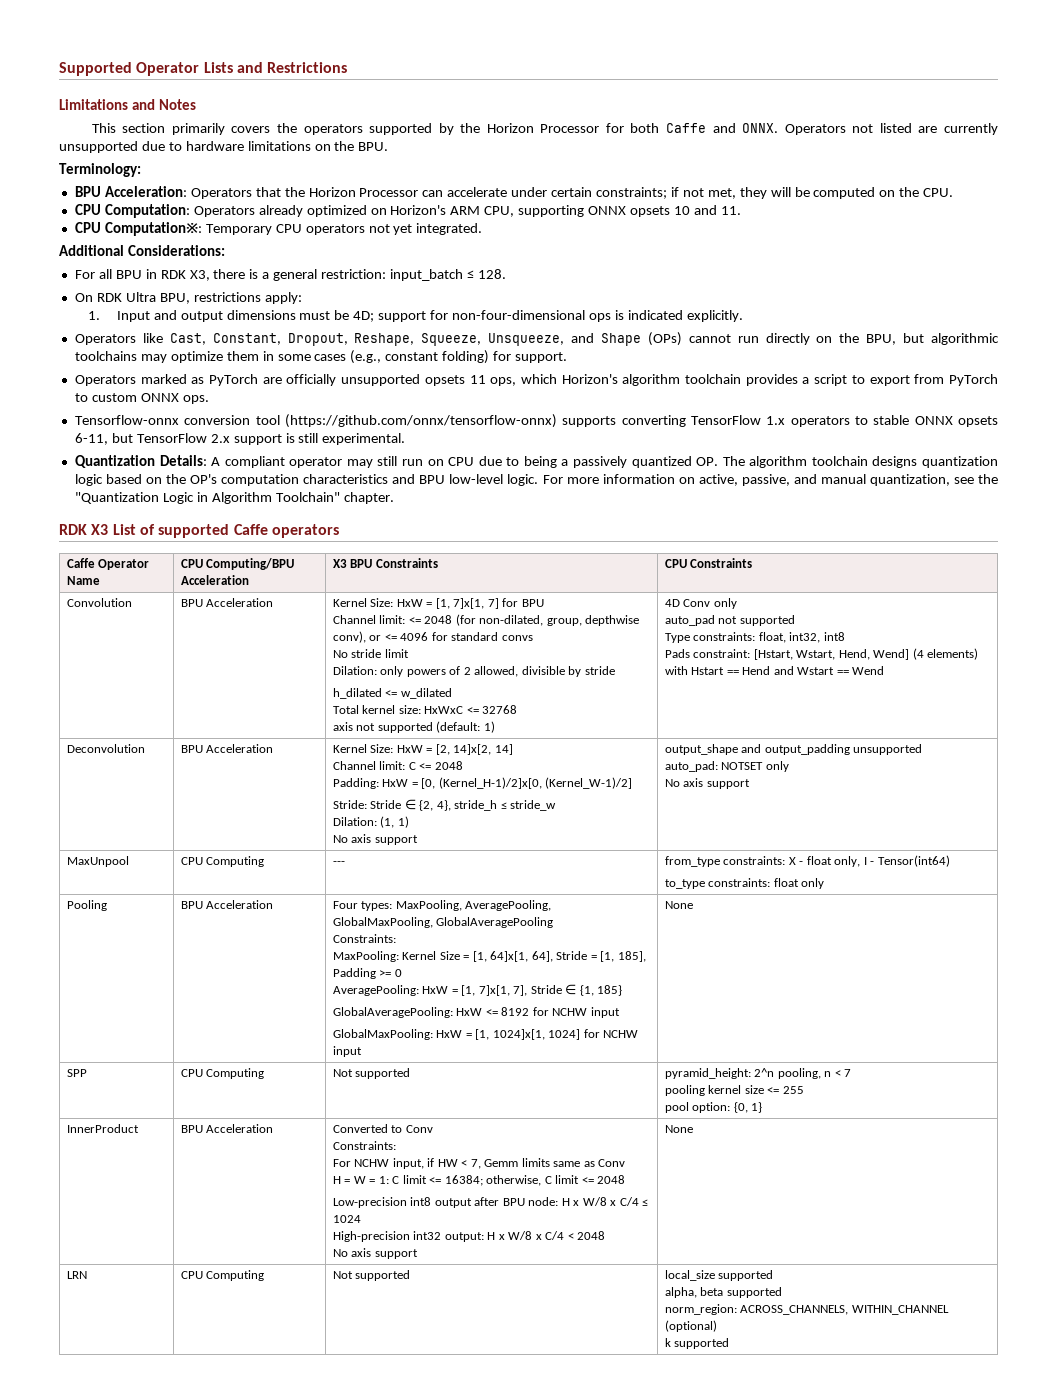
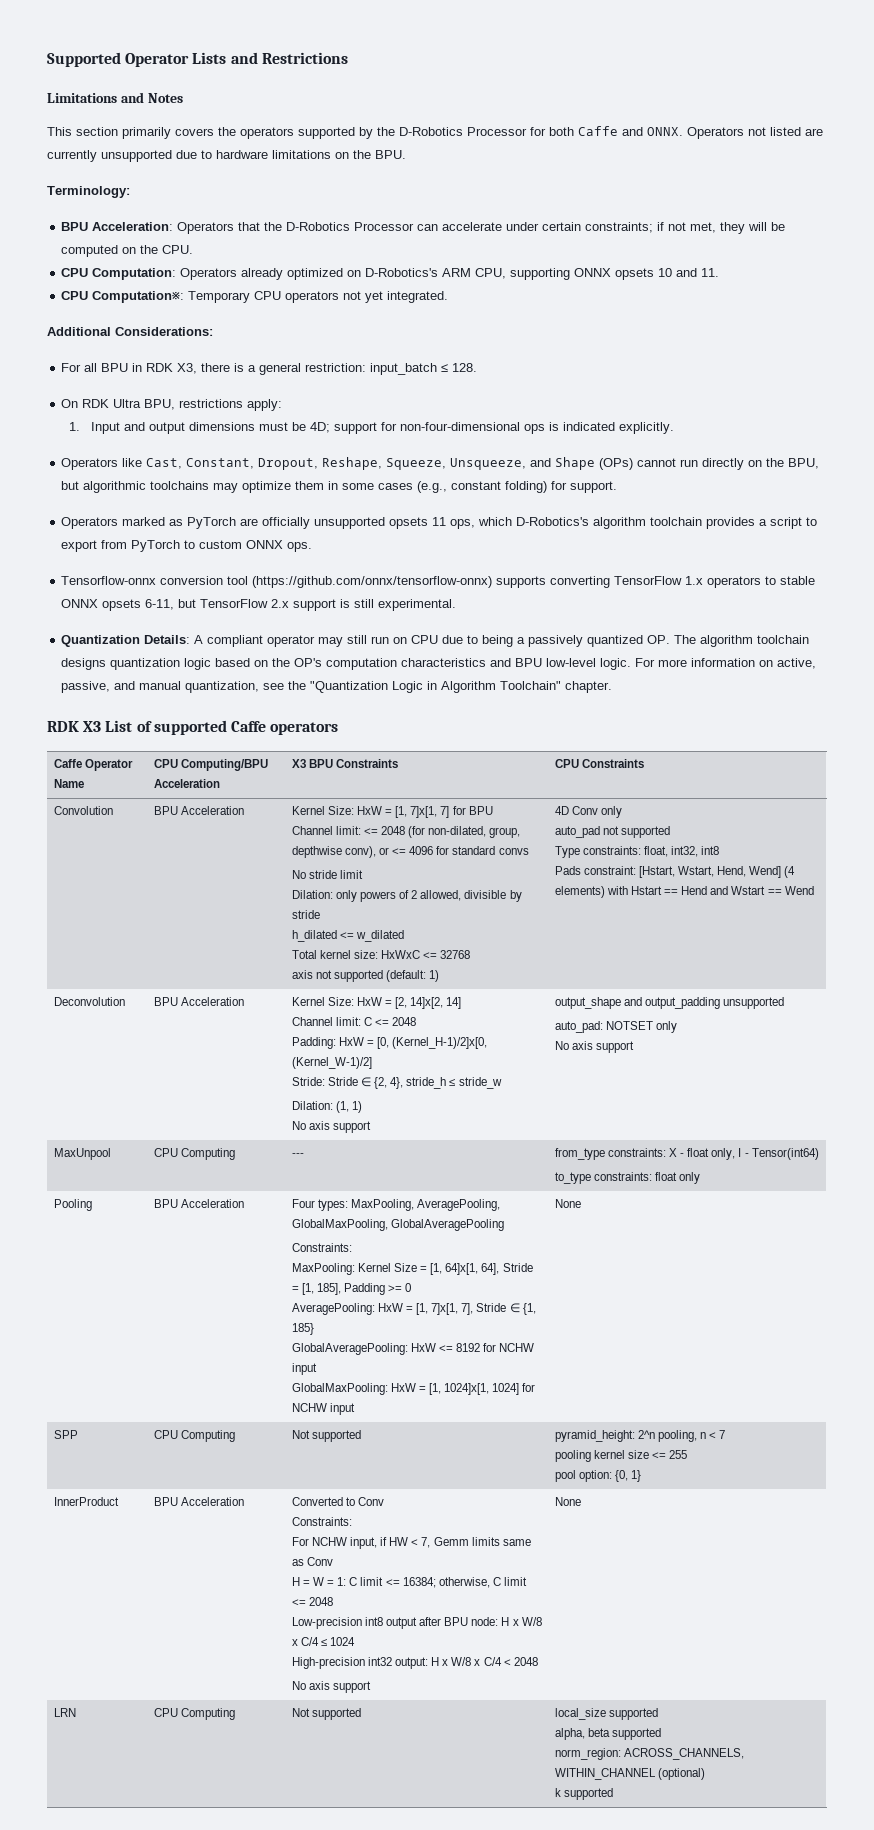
[486,123,534,133] Horizon -> [399,127,463,136] D-Robotics
[308,187,356,197] Horizon -> [286,222,351,231] D-Robotics
[390,205,447,215] Horizon's -> [365,268,439,277] D-Robotics's
[561,374,618,384] Horizon's -> [516,517,590,526] D-Robotics's

